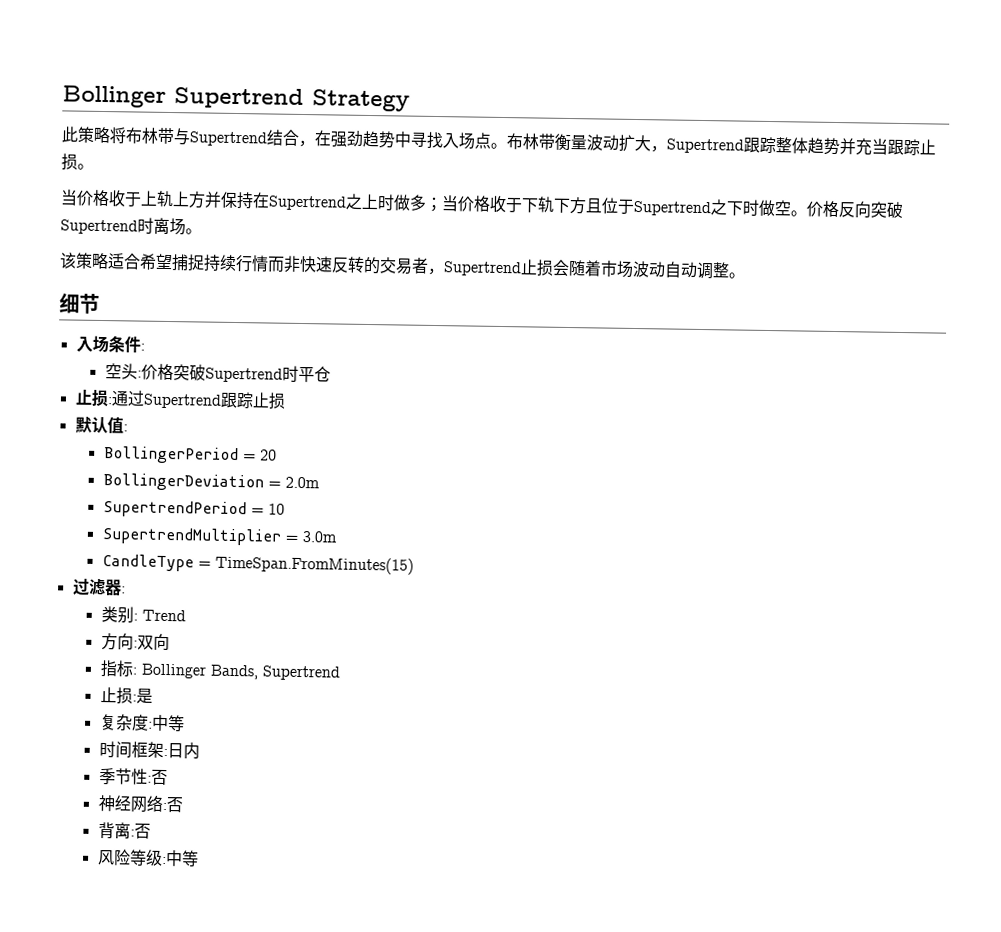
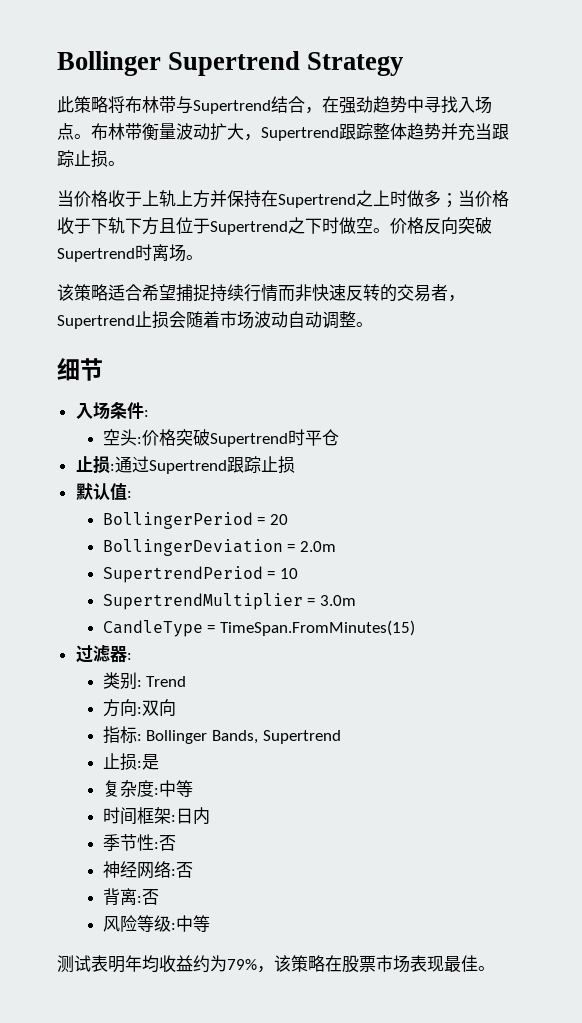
(199, 858) none -> [57,955,495,973] // 测试表明年均收益约为79%，该策略在股票市场表现最佳。

